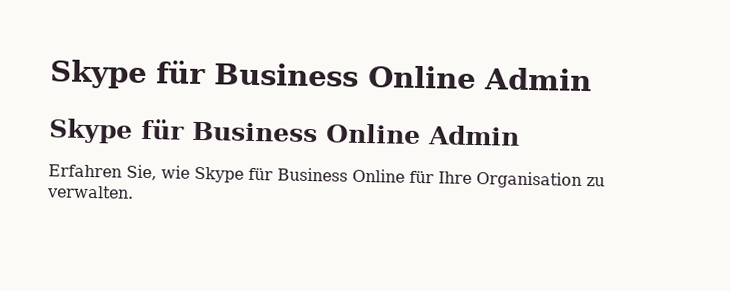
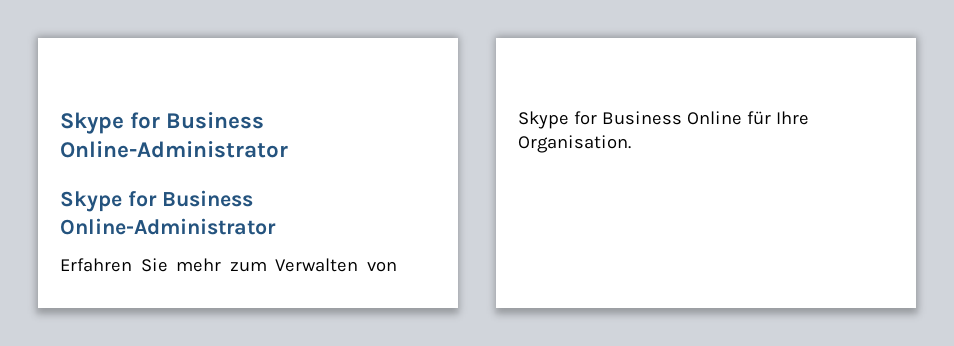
[50,59,592,92] [49,118,520,146] [48,164,273,183] Skype für Business Online Admin // Skype für Business Online Admin // Erfahren Sie, wie Skype für -> [60,112,265,134] [60,141,288,158] [60,190,253,212] [60,218,276,235] [60,258,397,272] [518,111,597,129] Skype for Business Online-Administrator // Skype for Business Online-Administrator // Erfahren Sie mehr zum Verwalten von Skype for
[476,171,605,189] [47,185,134,199] Organisation zu verwalten. -> [518,135,631,153] Organisation.

